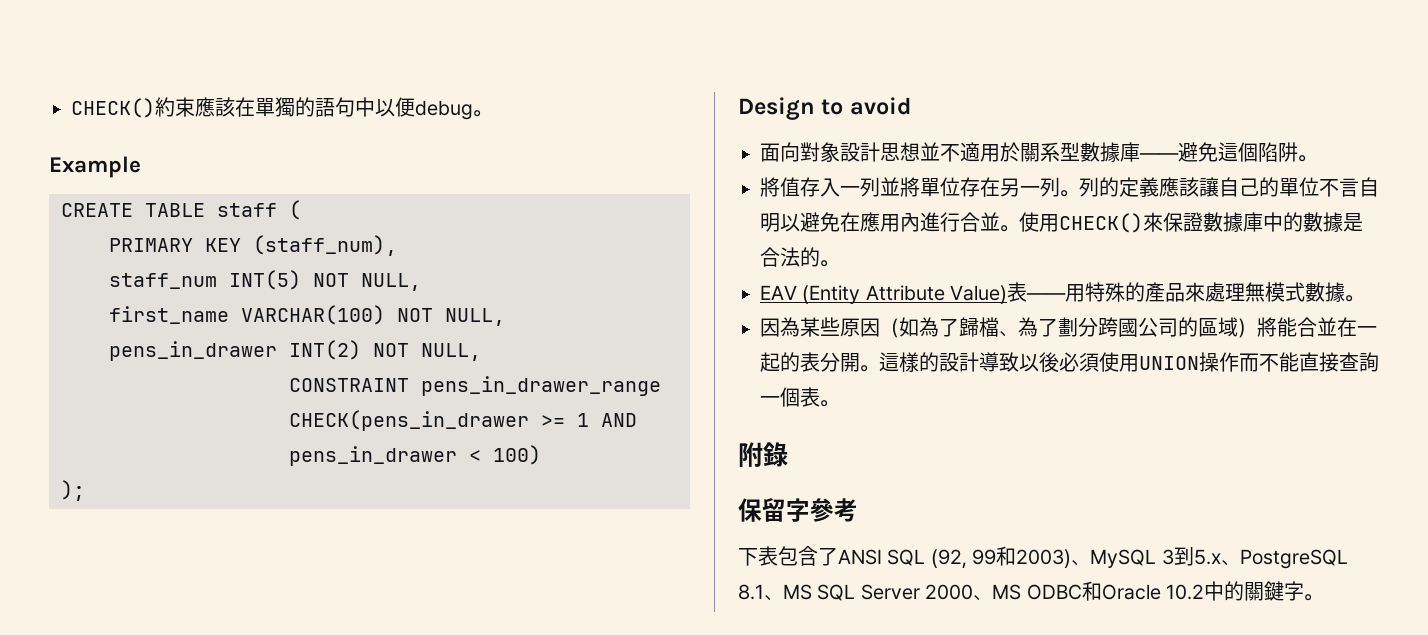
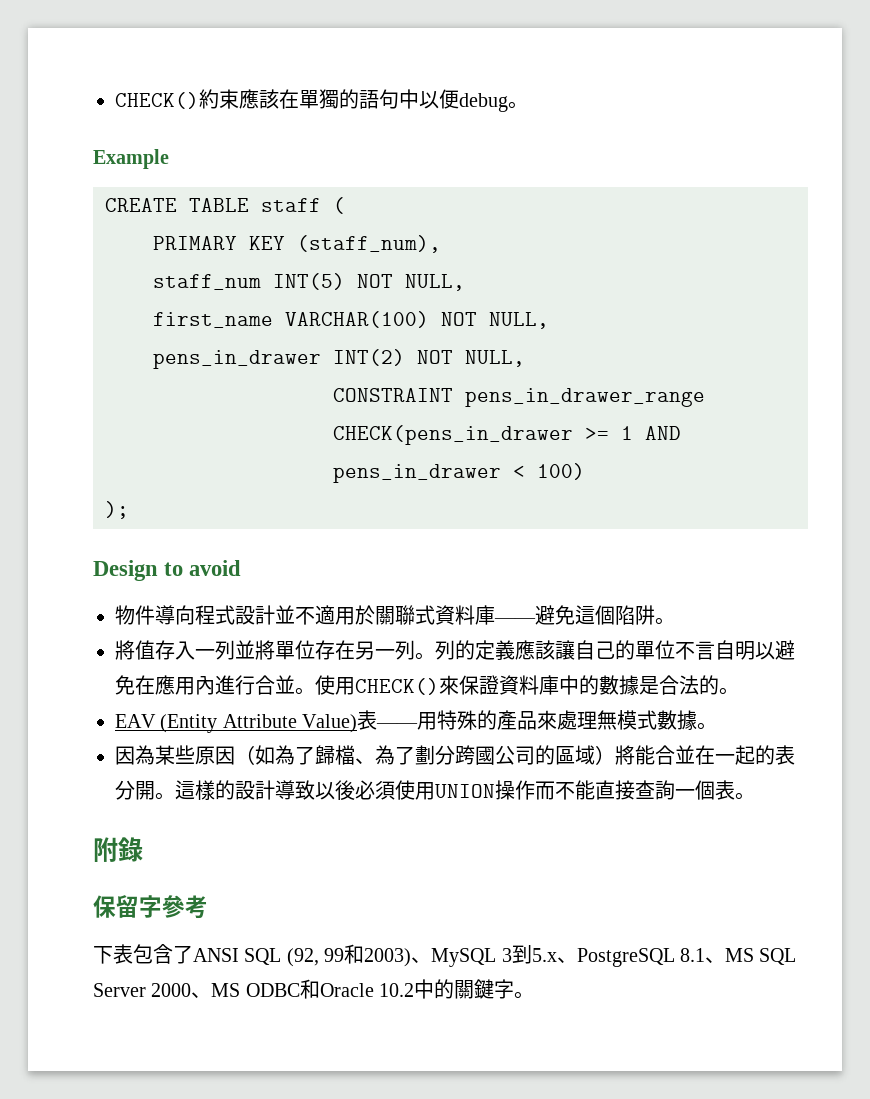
[760,142,920,162] 面向對象設計思想 -> [115,605,275,625] 物件導向程式設計
[1040,142,1120,162] 系型數據 -> [395,605,475,625] 聯式資料
[1203,212,1243,232] 數據 -> [499,675,539,695] 資料

